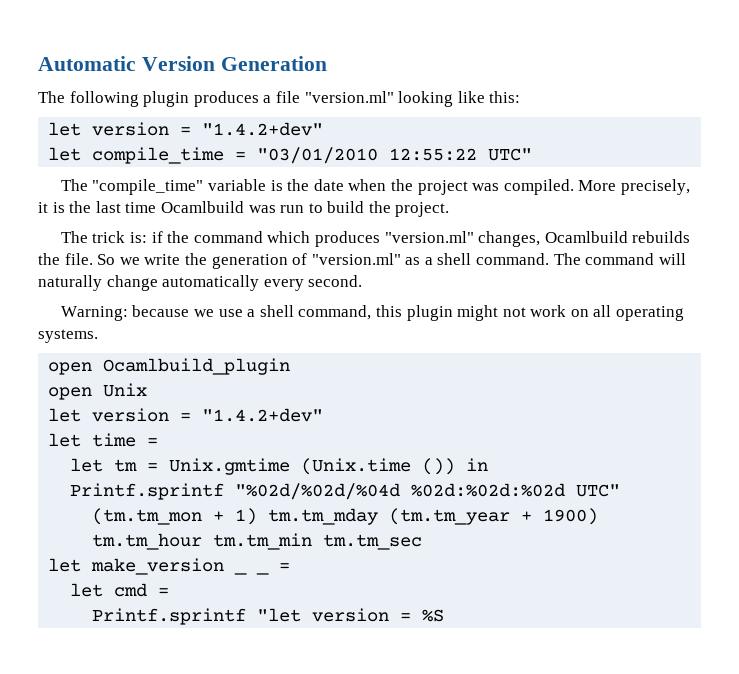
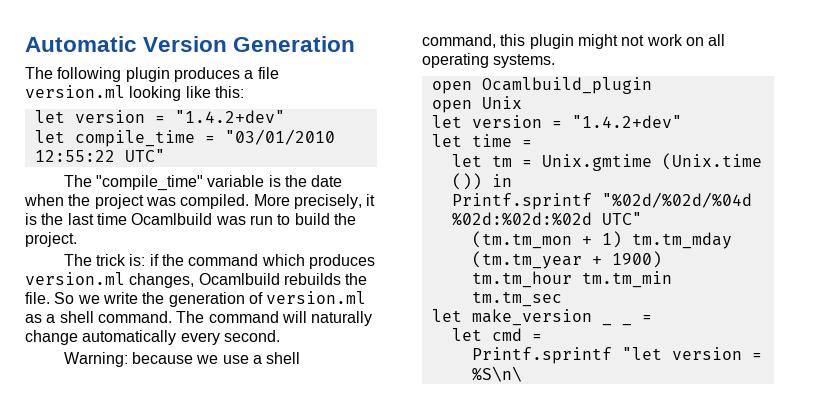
[304,91,394,103] "version.ml" -> [25,85,125,98] version.ml
[384,231,474,243] "version.ml" -> [25,272,125,285] version.ml
[311,253,401,265] "version.ml" -> [266,291,367,304] version.ml
[422,609,445,622] %S -> [471,366,522,382] %S\n\

